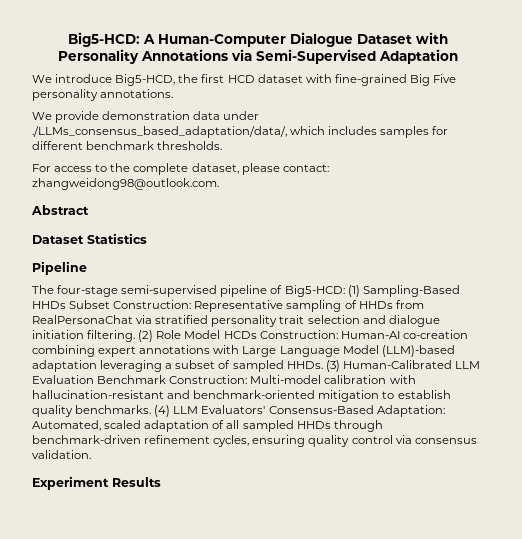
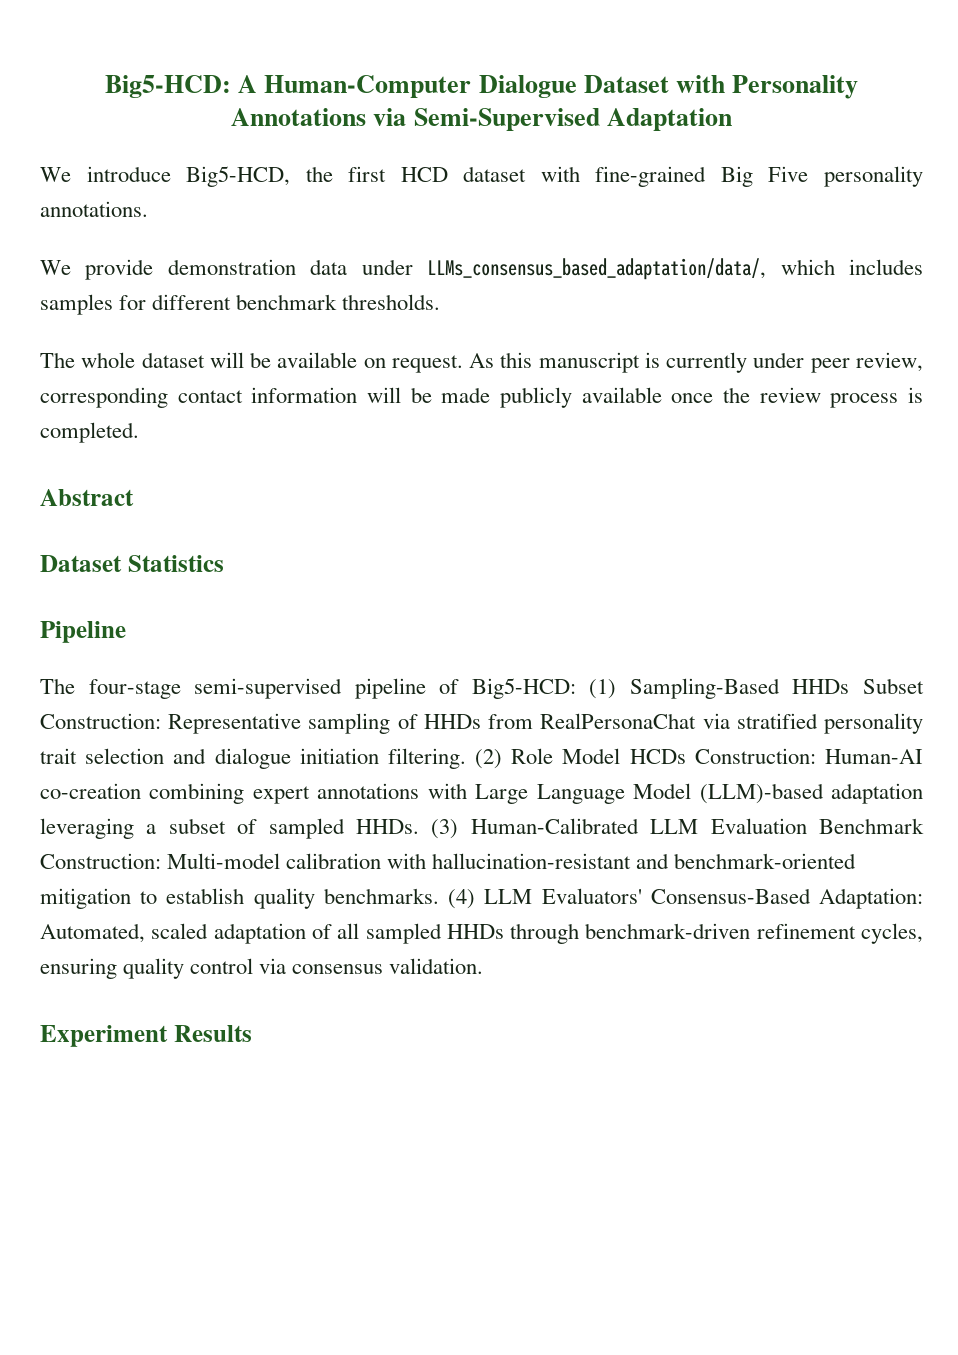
[32,126,287,138] ./LLMs_consensus_based_adaptation/data/, -> [427,258,767,280] LLMs_consensus_based_adaptation/data/,
[32,163,329,175] [32,178,219,190] For access to the complete dataset, please contact: zhangweidong98@outlook.com. -> [40,352,923,373] [40,387,923,408] [40,422,139,443] The whole dataset will be available on request. As this manuscript is currently under peer review, corresponding contact information will be made publicly available once the review process is completed.

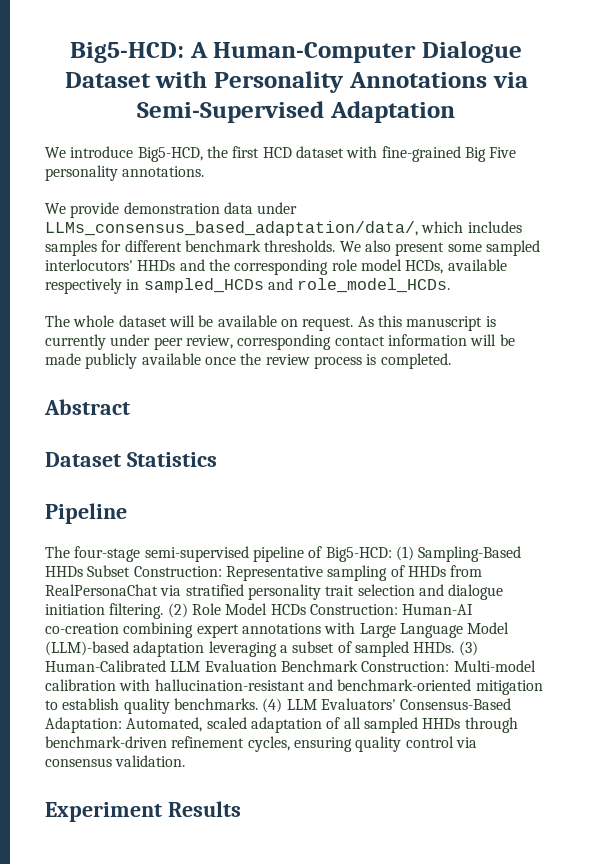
(441, 302) none -> [339,240,540,256] [45,259,507,275] [45,278,451,294] We also present some sampled interlocutors' HHDs and the corresponding role model HCDs, available respectively in sampled_HCDs and role_model_HCDs.

